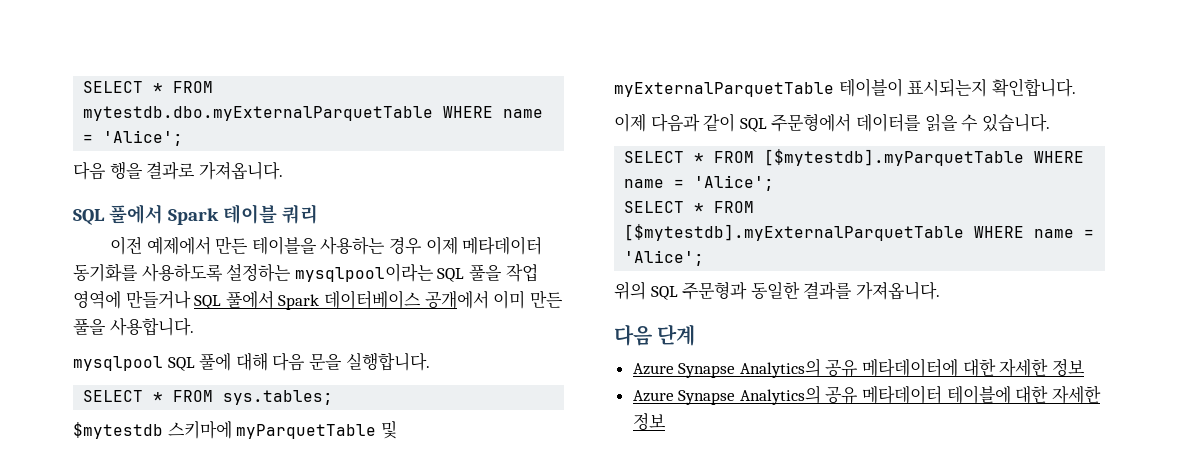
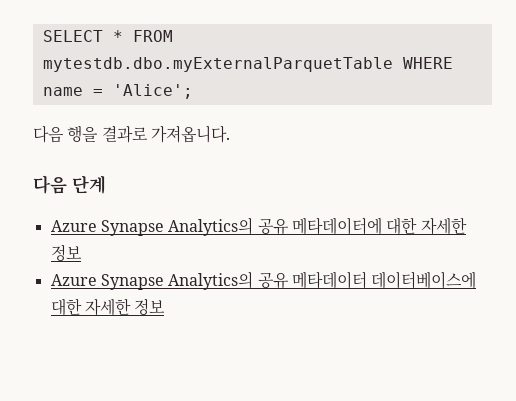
[73,204,318,225] [110,236,543,255] [73,263,538,282] [73,290,563,310] [73,317,194,336] [73,352,430,371] [83,390,334,405] [73,421,397,439] [614,78,1076,97] [614,113,1050,132] [624,149,1085,166] [624,175,775,191] [624,201,755,213] [624,224,1095,241] [624,250,705,266] [614,281,940,300] // SQL 풀에서 Spark 테이블 쿼리 // 이전 예제에서 만든 테이블을 사용하는 경우 이제 메타데이터 동기화를 사용하도록 설정하는 mysqlpool이라는 SQL 풀을 작업 영역에 만들거나 SQL 풀에서 Spark 데이터베이스 공개에서 이미 만든 풀을 사용합니다. // mysqlpool SQL 풀에 대해 다음 문을 실행합니다. // SELECT * FROM sys.tables; // $mytestdb 스키마에 myParquetTable 및 myExternalParquetTable 테이블이 표시되는지 확인합니다. // 이제 다음과 같이 SQL 주문형에서 데이터를 읽을 수 있습니다. // SELECT * FROM [$mytestdb].myParquetTable WHERE name = 'Alice'; // SELECT * FROM [$mytestdb].myExternalParquetTable WHERE name = 'Alice'; // 위의 SQL 주문형과 동일한 결과를 가져옵니다. -> (230, 134) none
[946,385,1011,404] 테이블에 -> [371,271,477,289] 데이터베이스에

